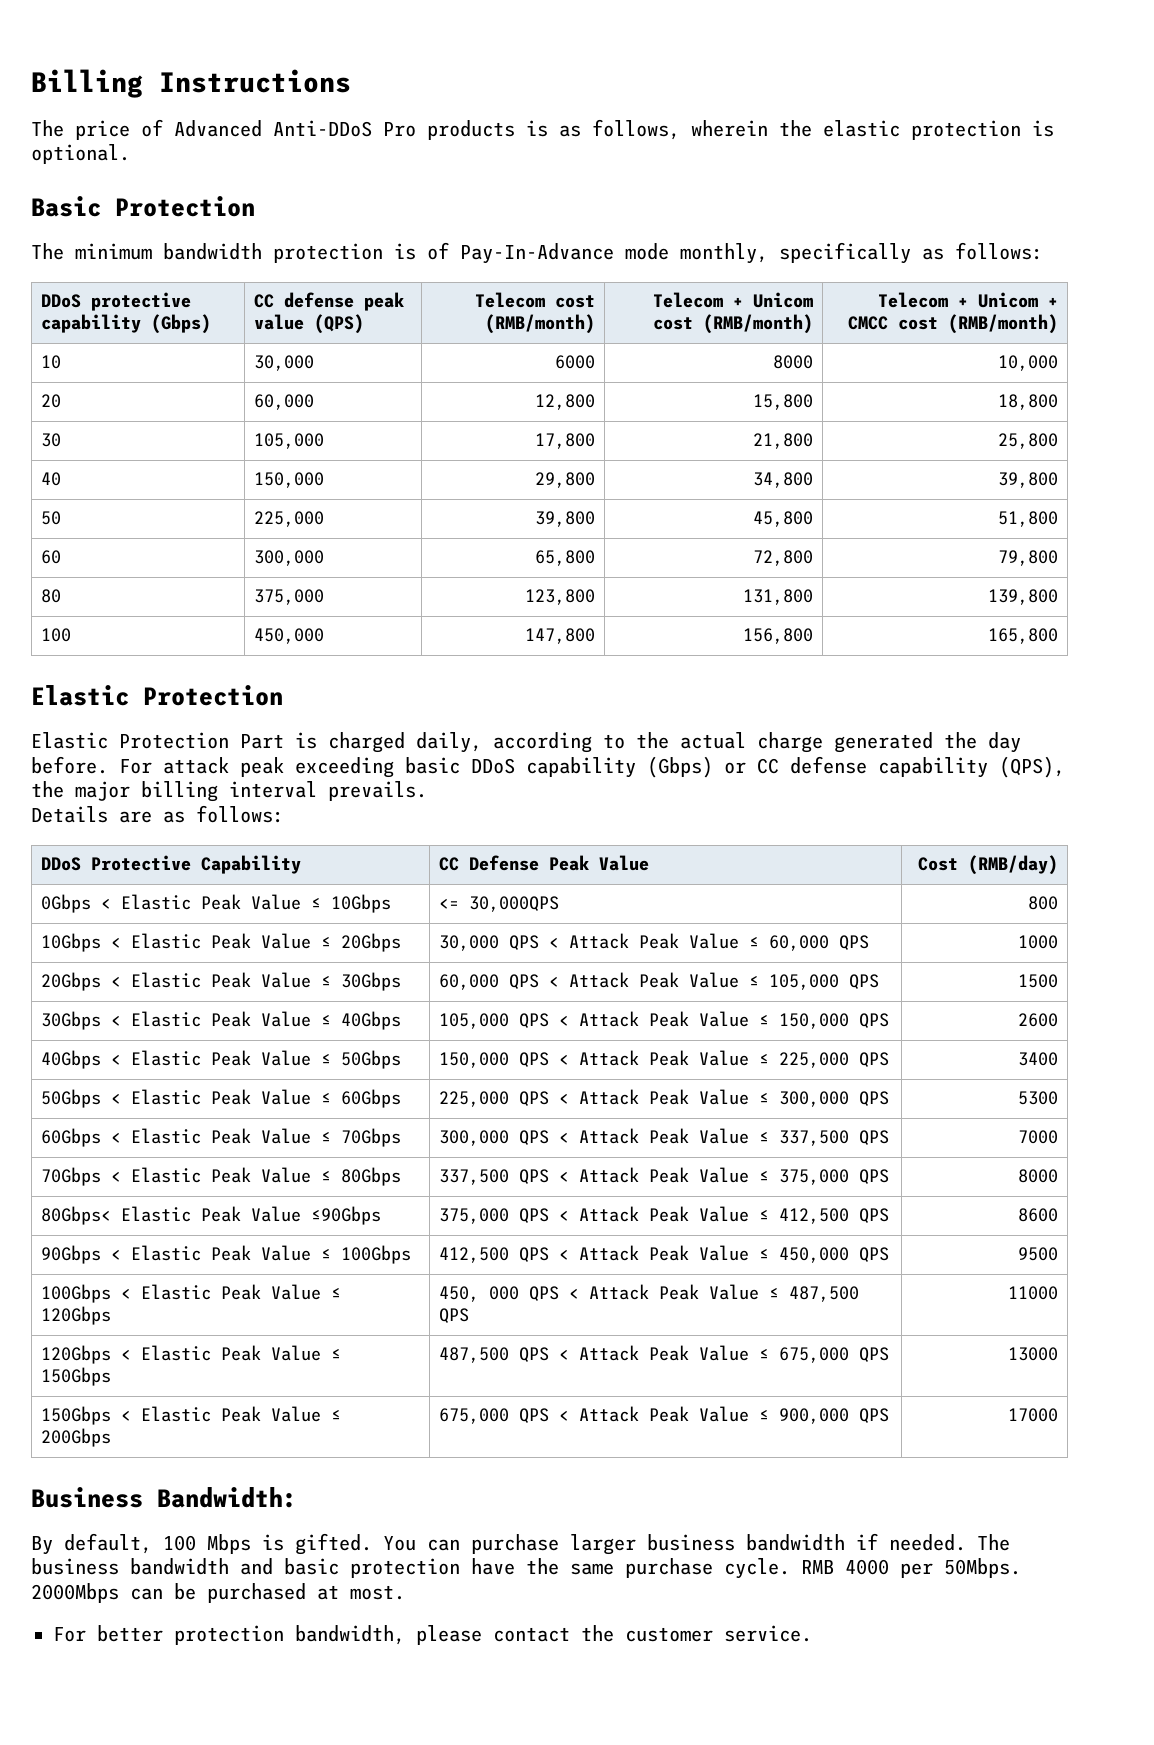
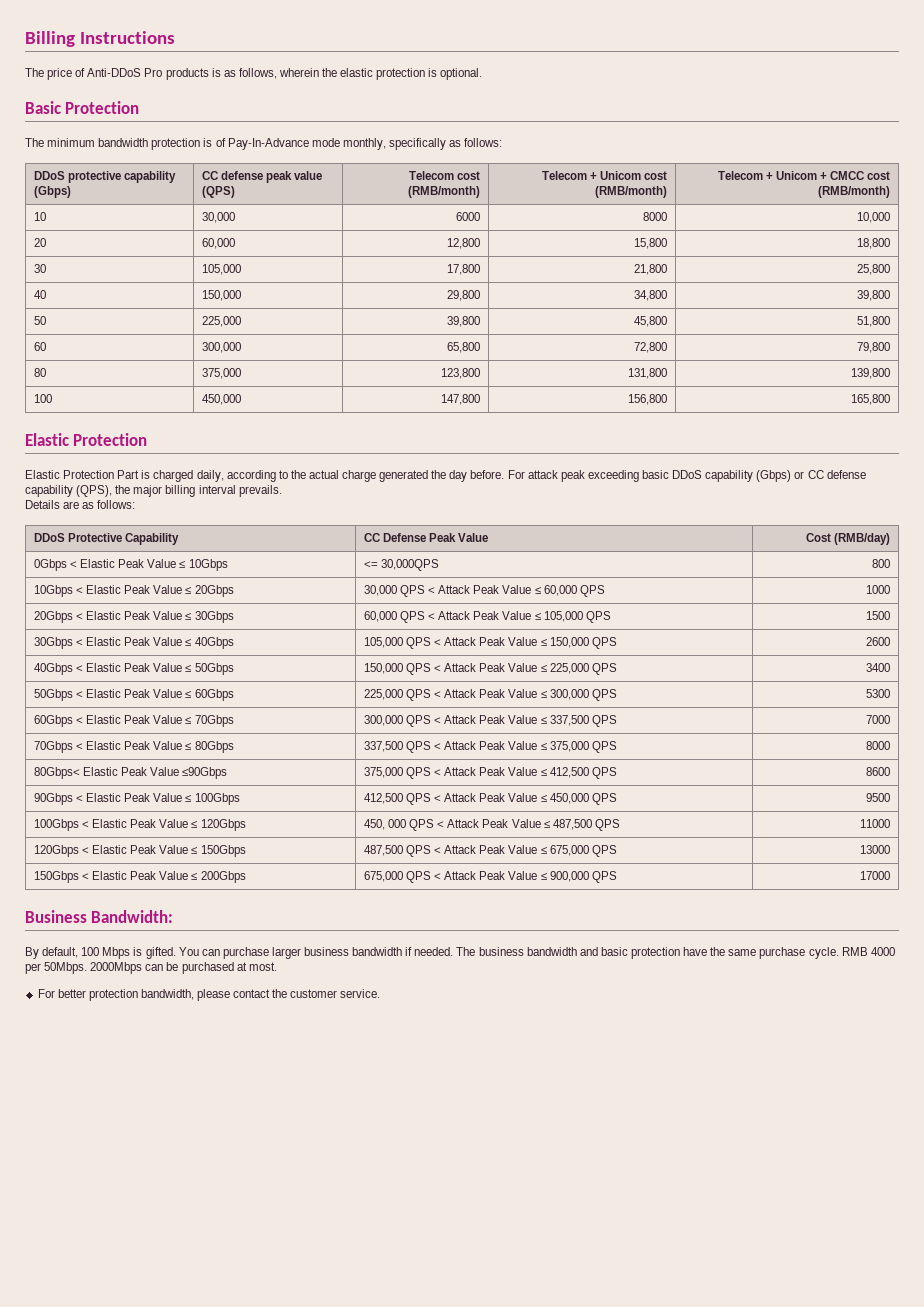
[174,120,262,137] Advanced -> (86, 72) none

